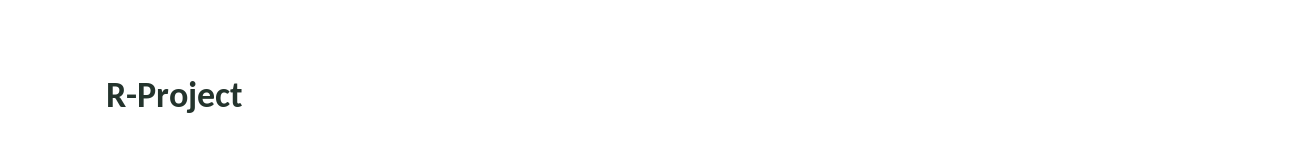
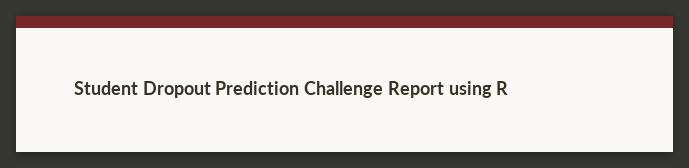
[106,81,242,113] R-Project -> [74,81,509,98] Student Dropout Prediction Challenge Report using R

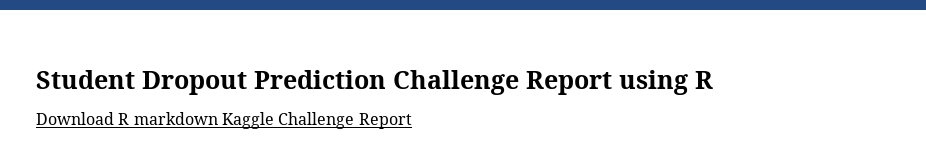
(509, 88) none -> [36,112,412,129] // Download R markdown Kaggle Challenge Report

